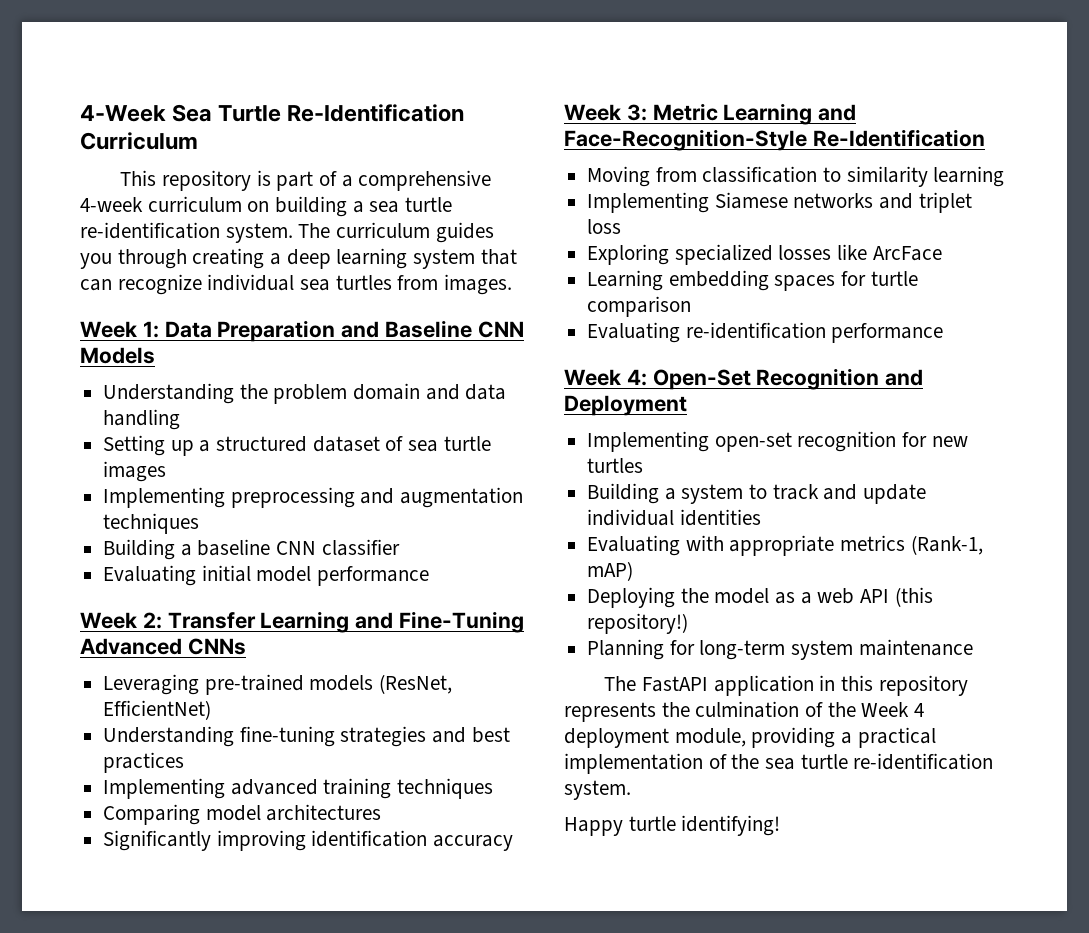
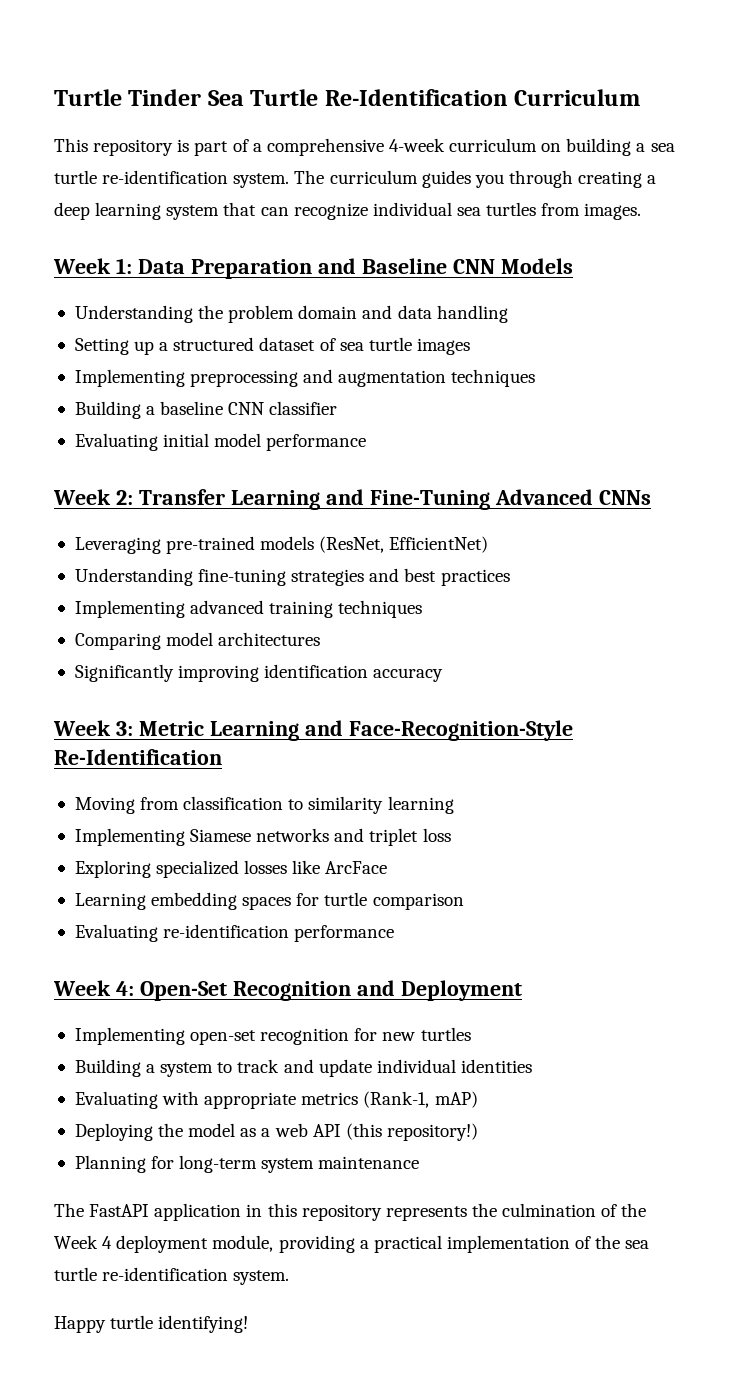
[80,105,166,122] 4-Week -> [54,89,202,106] Turtle Tinder

